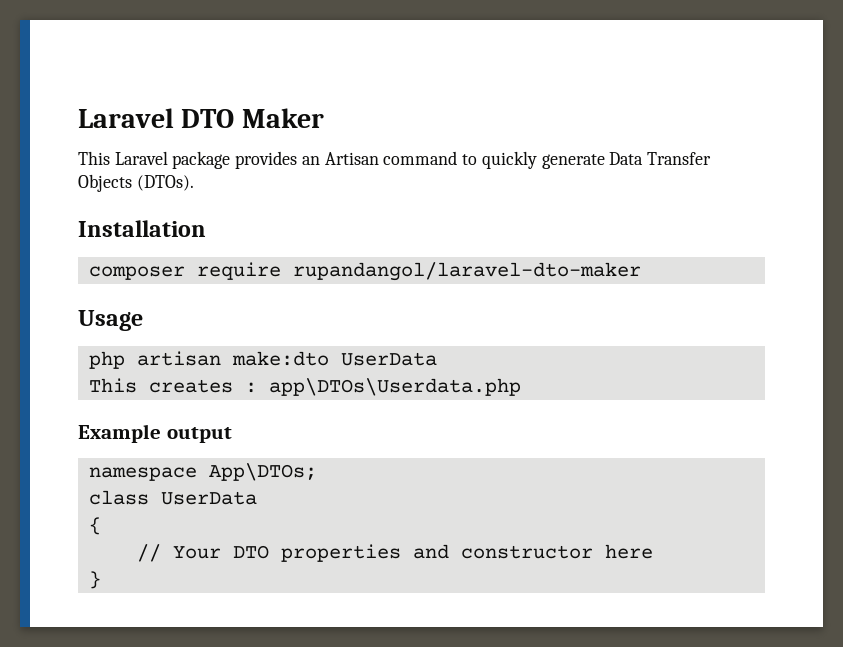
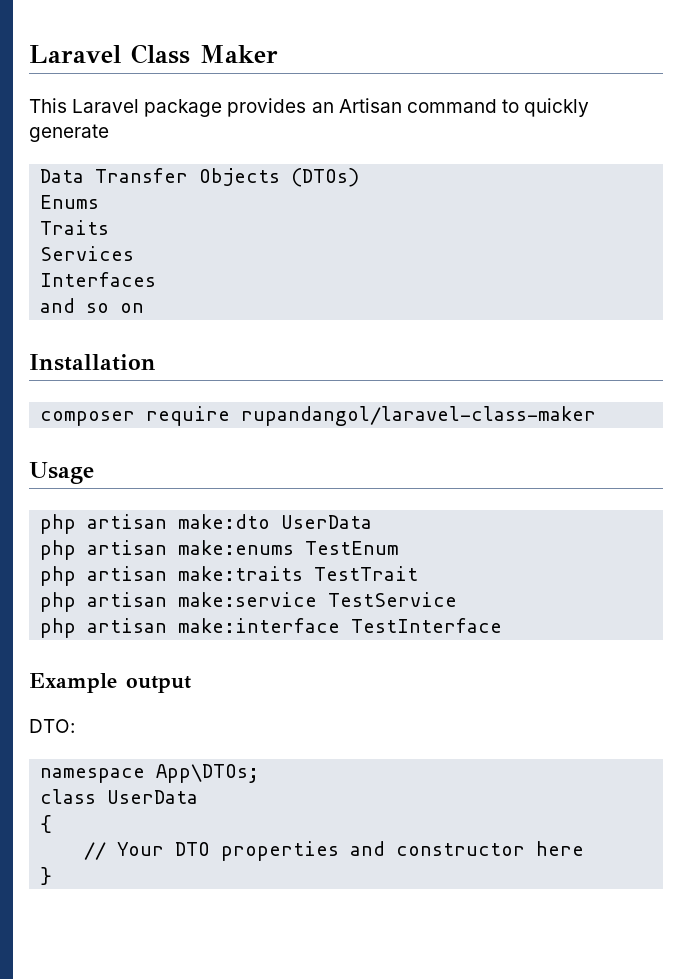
[78,108,235,128] Laravel DTO -> [29,44,190,64] Laravel Class
(605, 161) none -> (109, 133) //
[136,175,194,191] (DTOs). -> [291,168,360,187] [40,195,100,209] [40,220,110,235] [40,246,135,261] [40,272,157,287] [40,298,145,313] (DTOs) // Enums // Traits // Services // Interfaces // and so on
[292,262,641,281] rupandangol/laravel-dto-maker -> [241,406,597,426] rupandangol/laravel-class-maker
[88,378,521,396] This creates : app\DTOs\Userdata.php -> [40,540,400,560] [40,566,419,586] [40,592,458,612] [40,618,503,638] php artisan make:enums TestEnum // php artisan make:traits TestTrait // php artisan make:service TestService // php artisan make:interface TestInterface
(232, 435) none -> [29,719,75,733] // DTO:

